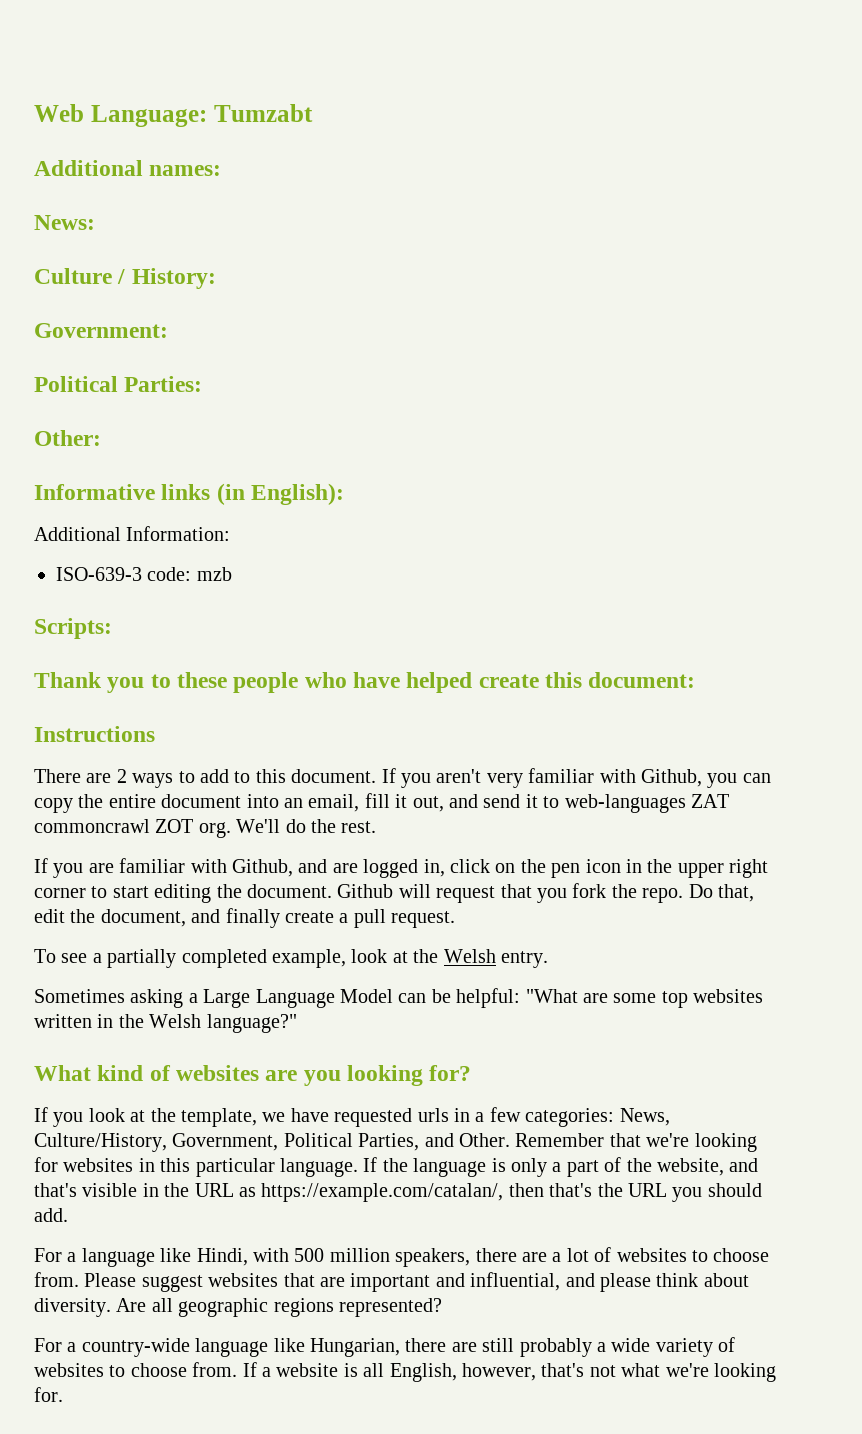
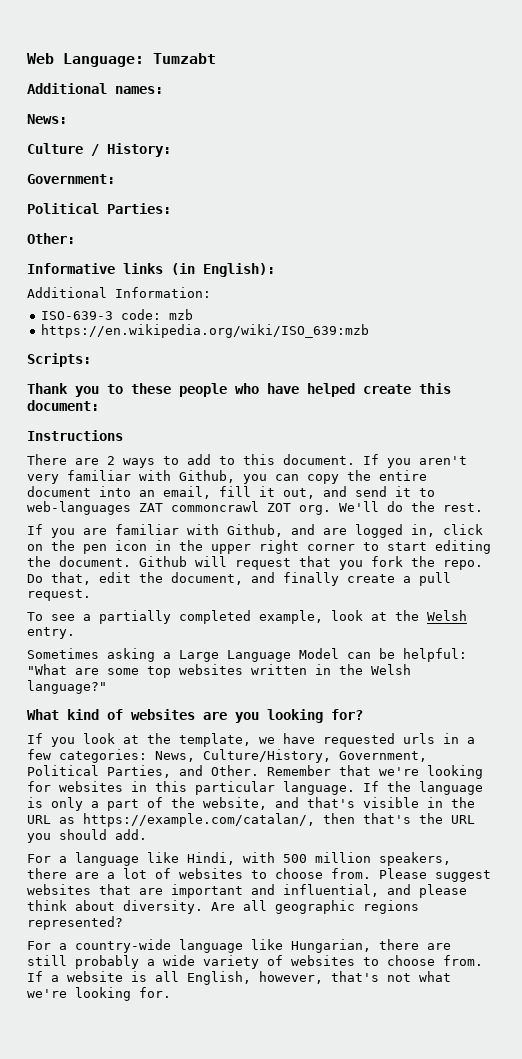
(232, 574) none -> [40,324,369,338] // https://en.wikipedia.org/wiki/ISO_639:mzb

